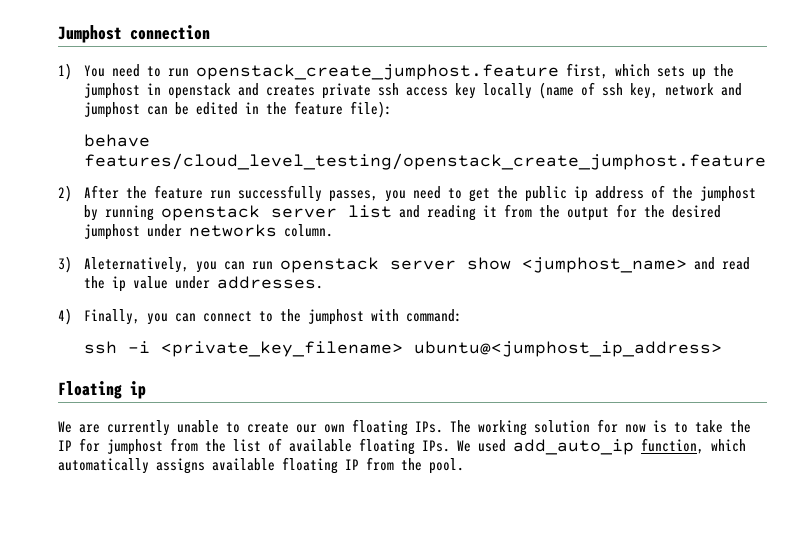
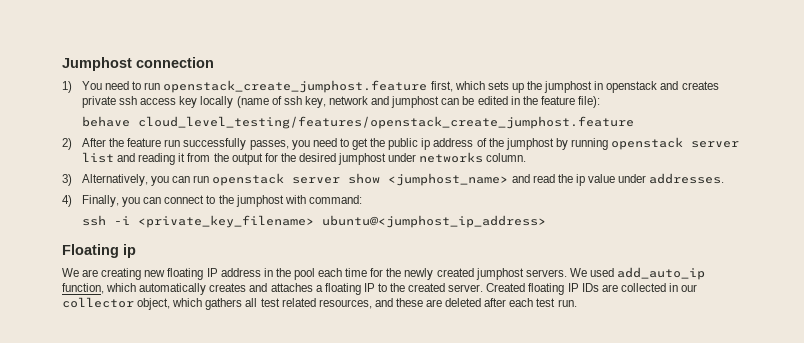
[84,153,767,170] features/cloud_level_testing/openstack_create_jumphost.feature -> [138,116,635,129] cloud_level_testing/features/openstack_create_jumphost.feature
[84,257,190,273] Aleternatively, -> [82,174,149,186] Alternatively,
[107,419,751,436] [58,438,450,455] currently unable to create our own floating IPs. The working solution for now is to take the IP for jumphost from the list of available floating IPs. -> [101,268,567,280] creating new floating IP address in the pool each time for the newly created jumphost servers.
[156,457,464,474] assigns available floating IP from the pool. -> [209,283,698,295] [62,297,577,310] creates and attaches a floating IP to the created server. Created floating IP IDs are collected in our collector object, which gathers all test related resources, and these are deleted after each test run.

